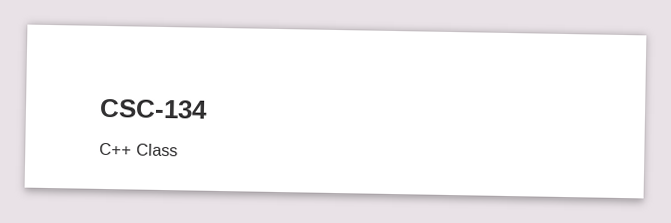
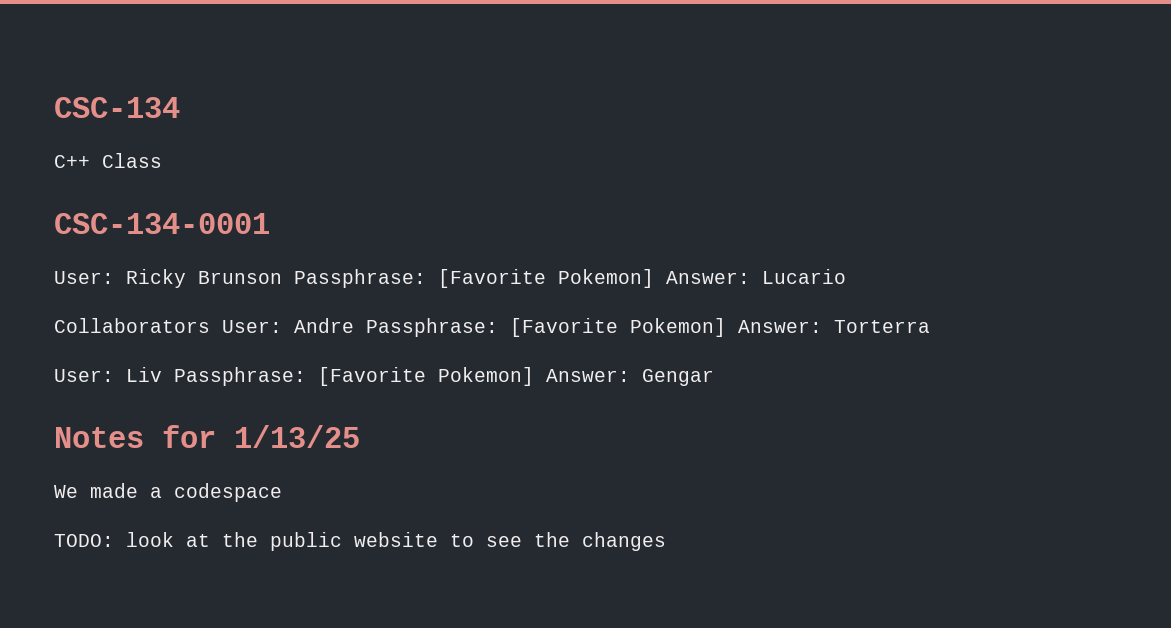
(178, 150) none -> [54,213,270,234] [54,269,846,288] [54,318,930,337] [54,367,714,386] [54,425,360,448] [54,483,282,502] [54,532,666,551] // CSC-134-0001 // User: Ricky Brunson Passphrase: [Favorite Pokemon] Answer: Lucario // Collaborators User: Andre Passphrase: [Favorite Pokemon] Answer: Torterra // User: Liv Passphrase: [Favorite Pokemon] Answer: Gengar // Notes for 1/13/25 // We made a codespace // TODO: look at the public website to see the changes

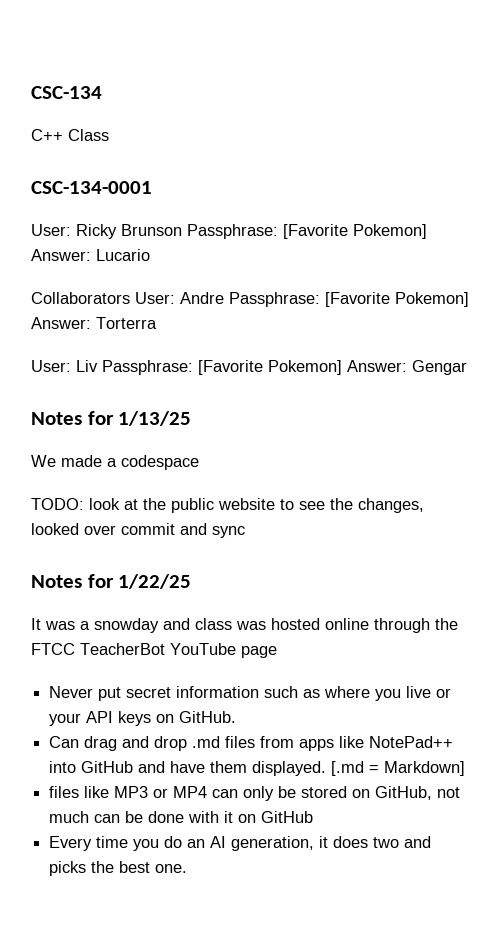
[582,532,666,551] changes -> [358,498,424,513] [31,523,245,538] [31,574,192,589] [31,618,458,633] [31,643,277,658] [49,686,452,701] [49,711,237,726] [49,736,454,751] [49,761,466,776] [49,786,461,801] [49,811,314,823] [49,836,432,851] [49,861,188,876] changes, looked over commit and sync // Notes for 1/22/25 // It was a snowday and class was hosted online through the FTCC TeacherBot YouTube page // Never put secret information such as where you live or your API keys on GitHub. // Can drag and drop .md files from apps like NotePad++ into GitHub and have them displayed. [.md = Markdown] // files like MP3 or MP4 can only be stored on GitHub, not much can be done with it on GitHub // Every time you do an AI generation, it does two and picks the best one.

